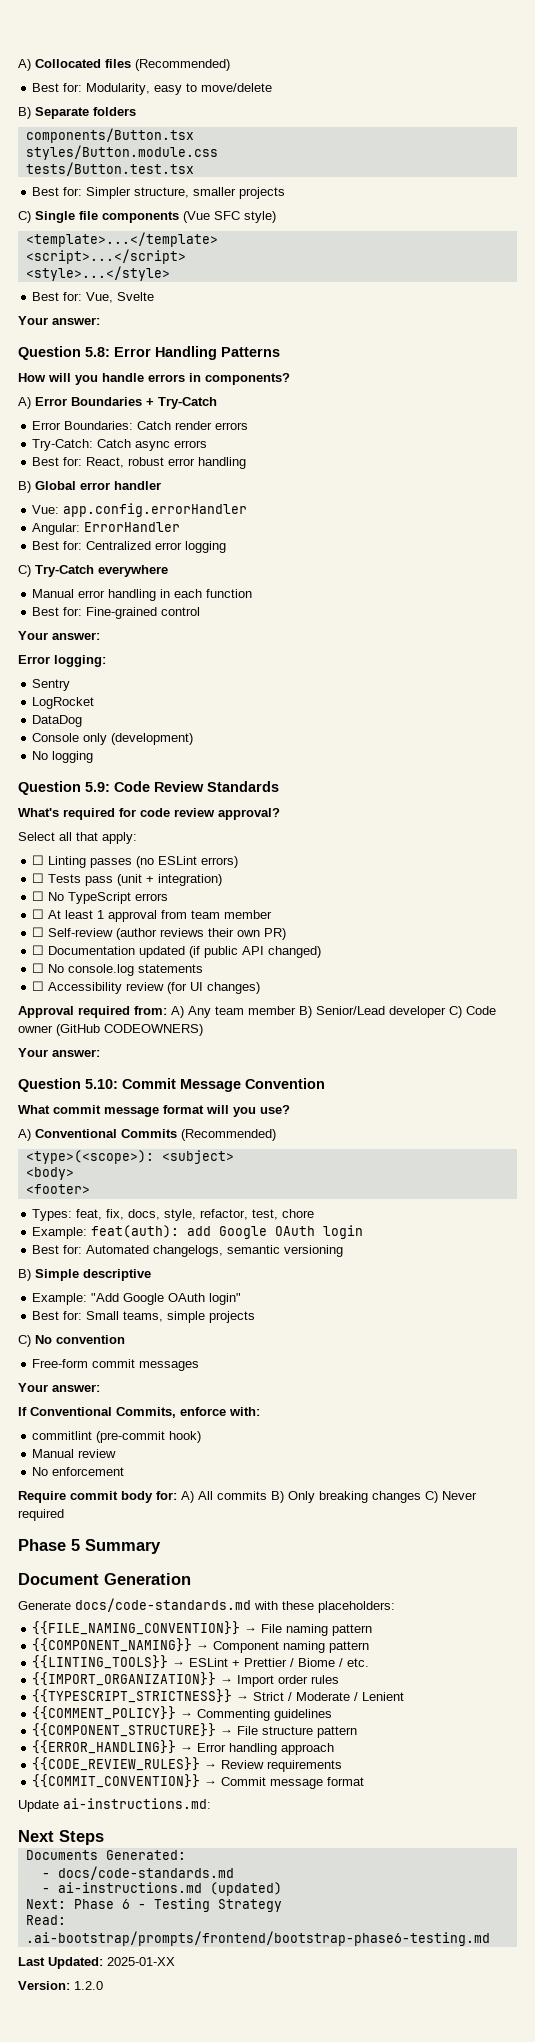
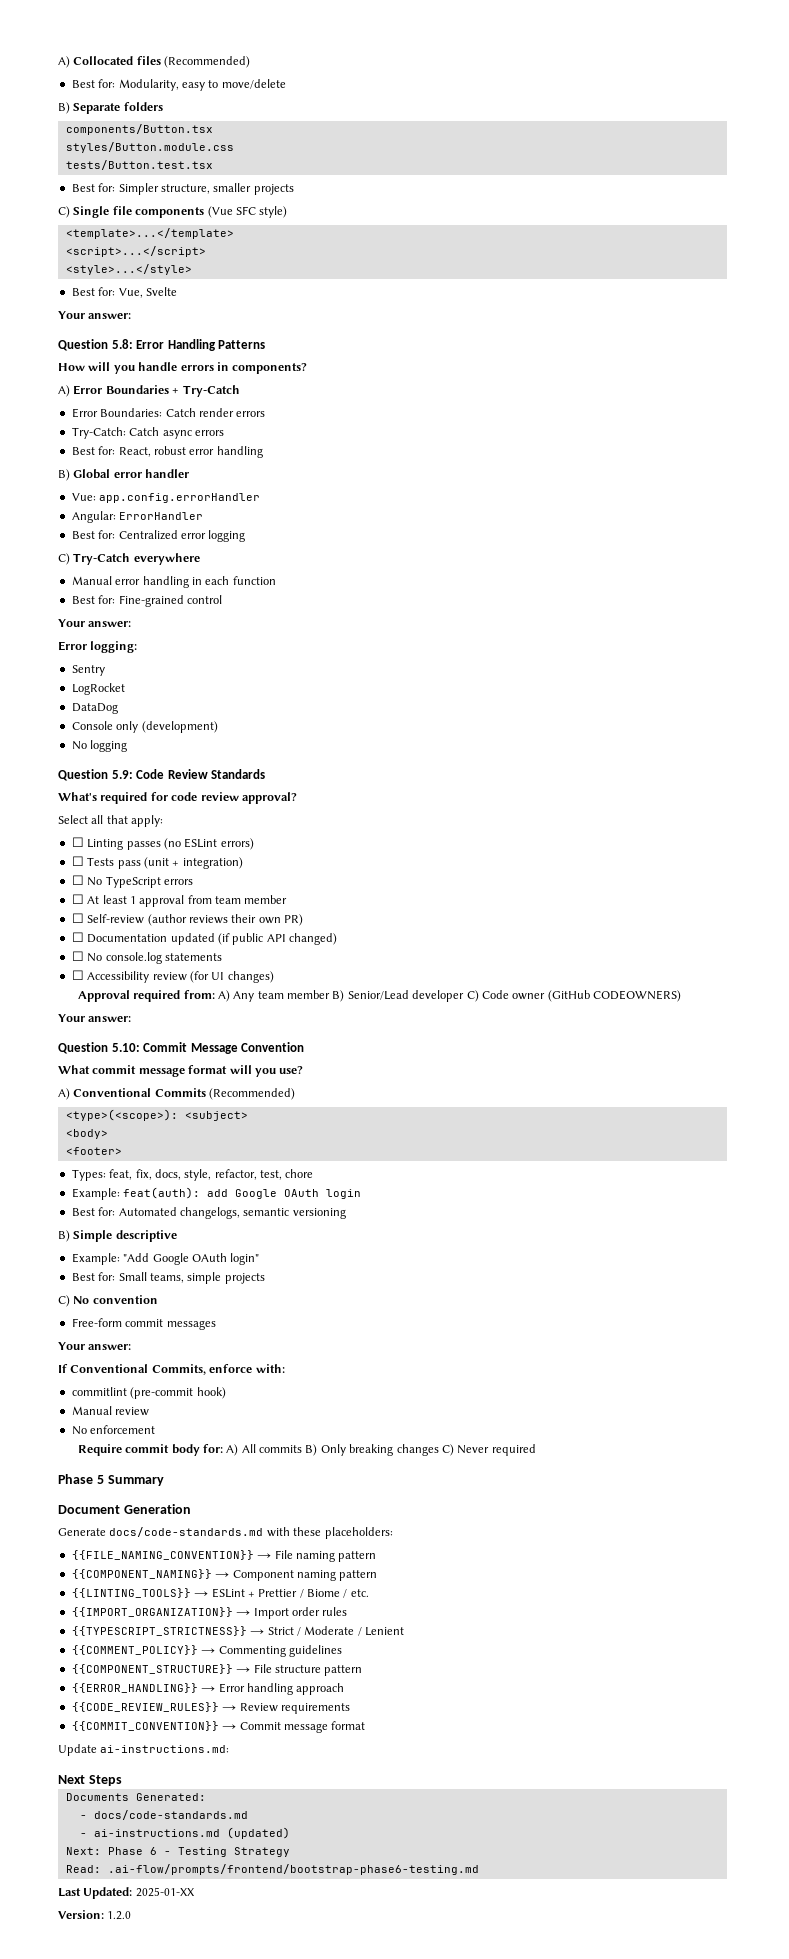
[25,1931,490,1946] .ai-bootstrap/prompts/frontend/bootstrap-phase6-testing.md -> [107,1864,479,1875] .ai-flow/prompts/frontend/bootstrap-phase6-testing.md

